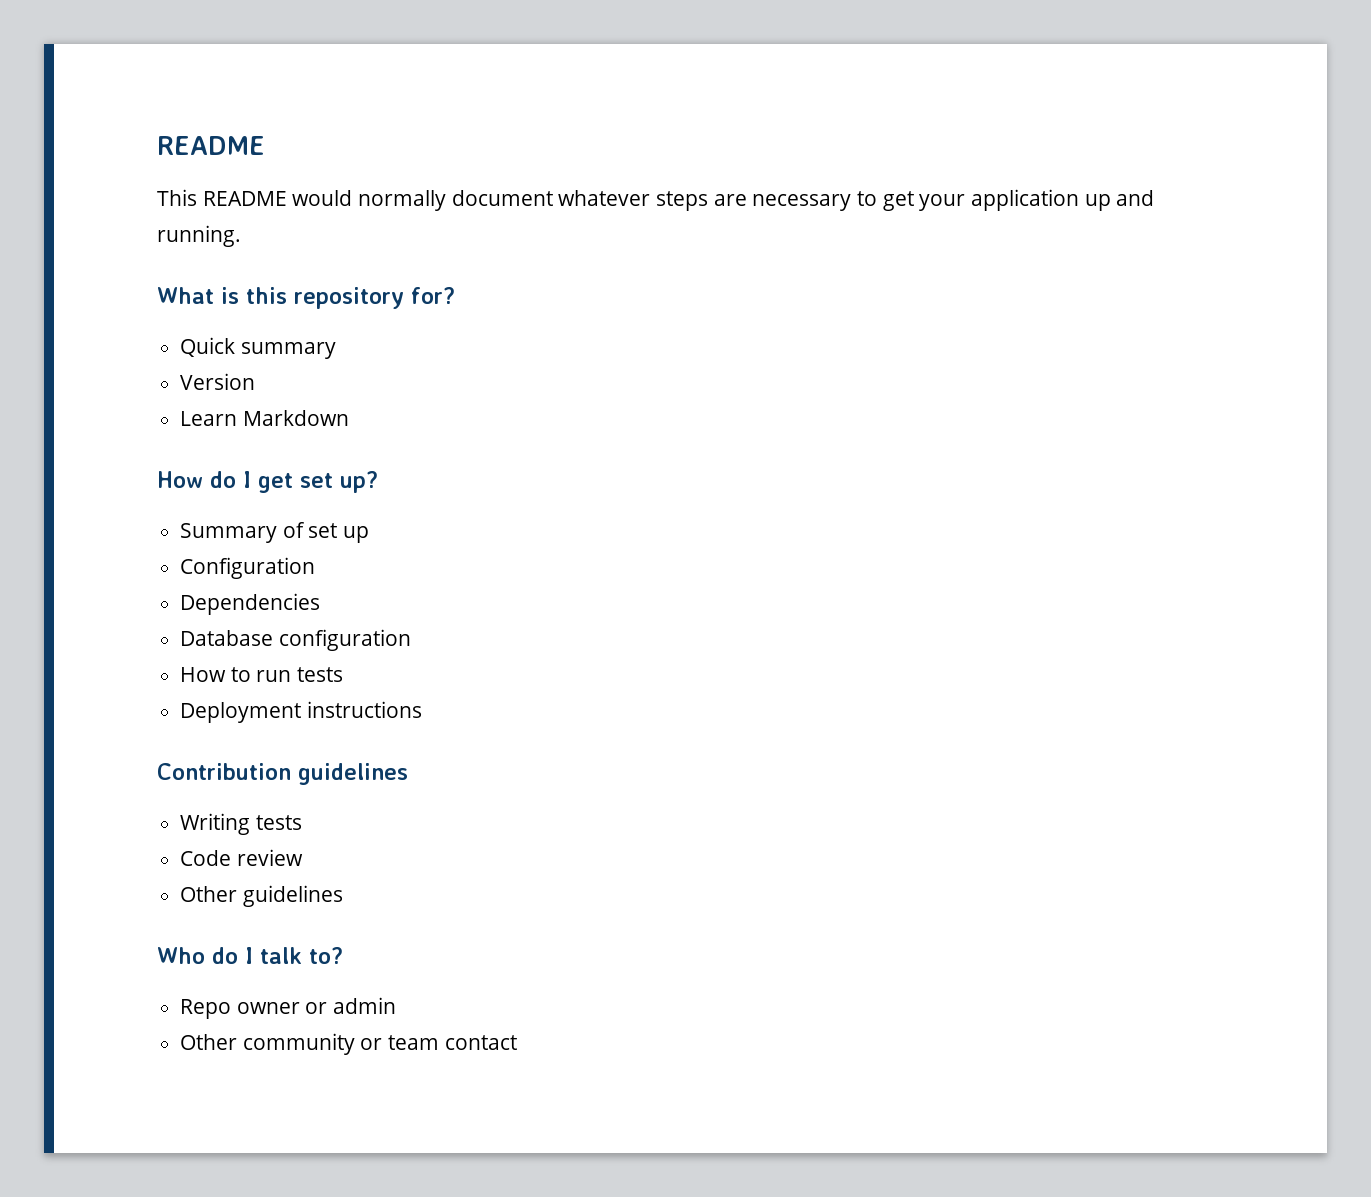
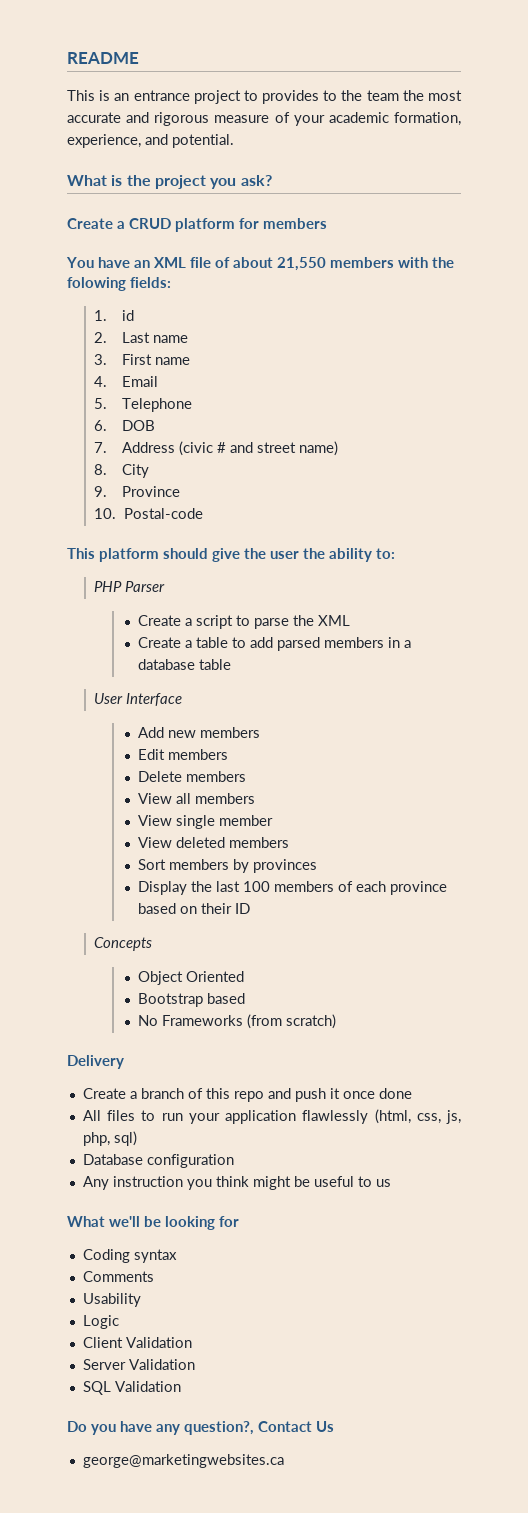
[202,189,1155,211] [157,225,241,247] [157,287,455,309] [180,337,336,359] [180,373,256,390] [180,410,349,426] [157,471,378,493] [180,522,370,543] [180,557,316,579] [180,593,321,615] [180,629,411,651] [180,667,344,682] [180,701,422,723] [157,763,408,785] [180,813,302,835] [180,849,303,866] [180,885,343,907] [157,947,343,964] [180,997,397,1019] [180,1033,517,1055] README would normally document whatever steps are necessary to get your application up and running. // What is this repository for? // Quick summary // Version // Learn Markdown // How do I get set up? // Summary of set up // Configuration // Dependencies // Database configuration // How to run tests // Deployment instructions // Contribution guidelines // Writing tests // Code review // Other guidelines // Who do I talk to? // Repo owner or admin // Other community or team contact -> [99,90,463,104] [67,112,461,126] [67,134,234,148] [67,175,272,189] [67,218,327,232] [66,257,454,271] [67,277,171,291] [94,310,134,321] [94,332,188,343] [94,354,190,365] [94,376,158,387] [94,398,192,412] [94,420,155,431] [94,441,338,456] [94,464,149,478] [94,486,180,497] [94,508,203,519] [67,548,395,562] [94,581,166,592] [137,615,350,629] [137,637,411,651] [137,659,231,670] [94,693,183,706] [137,727,260,738] [137,749,228,760] [137,771,246,782] [137,793,255,804] [137,815,273,829] [137,837,289,848] [137,859,317,873] [137,881,447,895] [137,903,250,914] [94,937,153,951] [137,971,244,985] [137,993,245,1007] [137,1014,336,1029] [67,1055,124,1069] [82,1088,412,1102] [82,1109,461,1124] [82,1131,137,1146] [82,1154,234,1168] [82,1176,391,1190] [67,1216,240,1230] [82,1249,177,1263] [82,1271,154,1282] [82,1293,141,1307] [82,1315,119,1329] [82,1337,192,1348] [82,1359,195,1370] [82,1381,181,1395] [67,1421,335,1435] [82,1454,284,1468] is an entrance project to provides to the team the most accurate and rigorous measure of your academic formation, experience, and potential. // What is the project you ask? // Create a CRUD platform for members // You have an XML file of about 21,550 members with the folowing fields: // 1. id // 2. Last name // 3. First name // 4. Email // 5. Telephone // 6. DOB // 7. Address (civic # and street name) // 8. City // 9. Province // 10. Postal-code // This platform should give the user the ability to: // PHP Parser // Create a script to parse the XML // Create a table to add parsed members in a database table // User Interface // Add new members // Edit members // Delete members // View all members // View single member // View deleted members // Sort members by provinces // Display the last 100 members of each province based on their ID // Concepts // Object Oriented // Bootstrap based // No Frameworks (from scratch) // Delivery // Create a branch of this repo and push it once done // All files to run your application flawlessly (html, css, js, php, sql) // Database configuration // Any instruction you think might be useful to us // What we'll be looking for // Coding syntax // Comments // Usability // Logic // Client Validation // Server Validation // SQL Validation // Do you have any question?, Contact Us // george@marketingwebsites.ca

